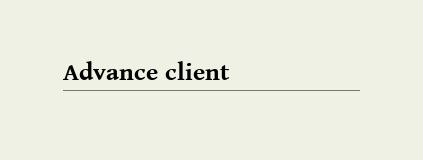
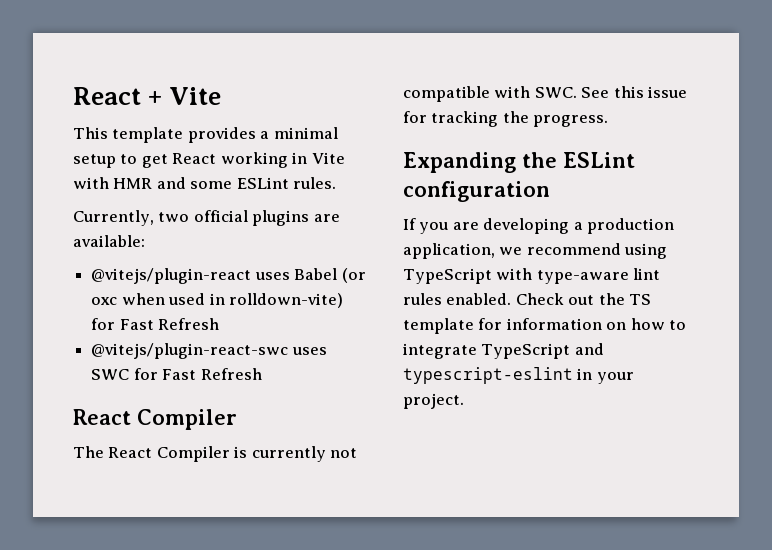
[63,61,230,80] Advance client -> [73,87,222,105] [73,127,338,143] [73,152,345,168] [73,177,337,189] [73,210,340,226] [73,235,145,247] [91,268,366,284] [91,293,343,308] [91,318,220,330] [91,343,327,359] [91,368,262,380] [73,409,237,430] [73,446,358,462] [403,86,688,102] [403,111,609,127] [403,152,635,173] [403,181,550,202] [403,218,675,234] [403,243,668,259] [403,268,661,284] [403,293,652,305] [403,318,687,334] [403,343,604,359] [403,367,634,384] [403,393,464,409] React + Vite // This template provides a minimal setup to get React working in Vite with HMR and some ESLint rules. // Currently, two official plugins are available: // @vitejs/plugin-react uses Babel (or oxc when used in rolldown-vite) for Fast Refresh // @vitejs/plugin-react-swc uses SWC for Fast Refresh // React Compiler // The React Compiler is currently not compatible with SWC. See this issue for tracking the progress. // Expanding the ESLint configuration // If you are developing a production application, we recommend using TypeScript with type-aware lint rules enabled. Check out the TS template for information on how to integrate TypeScript and typescript-eslint in your project.

